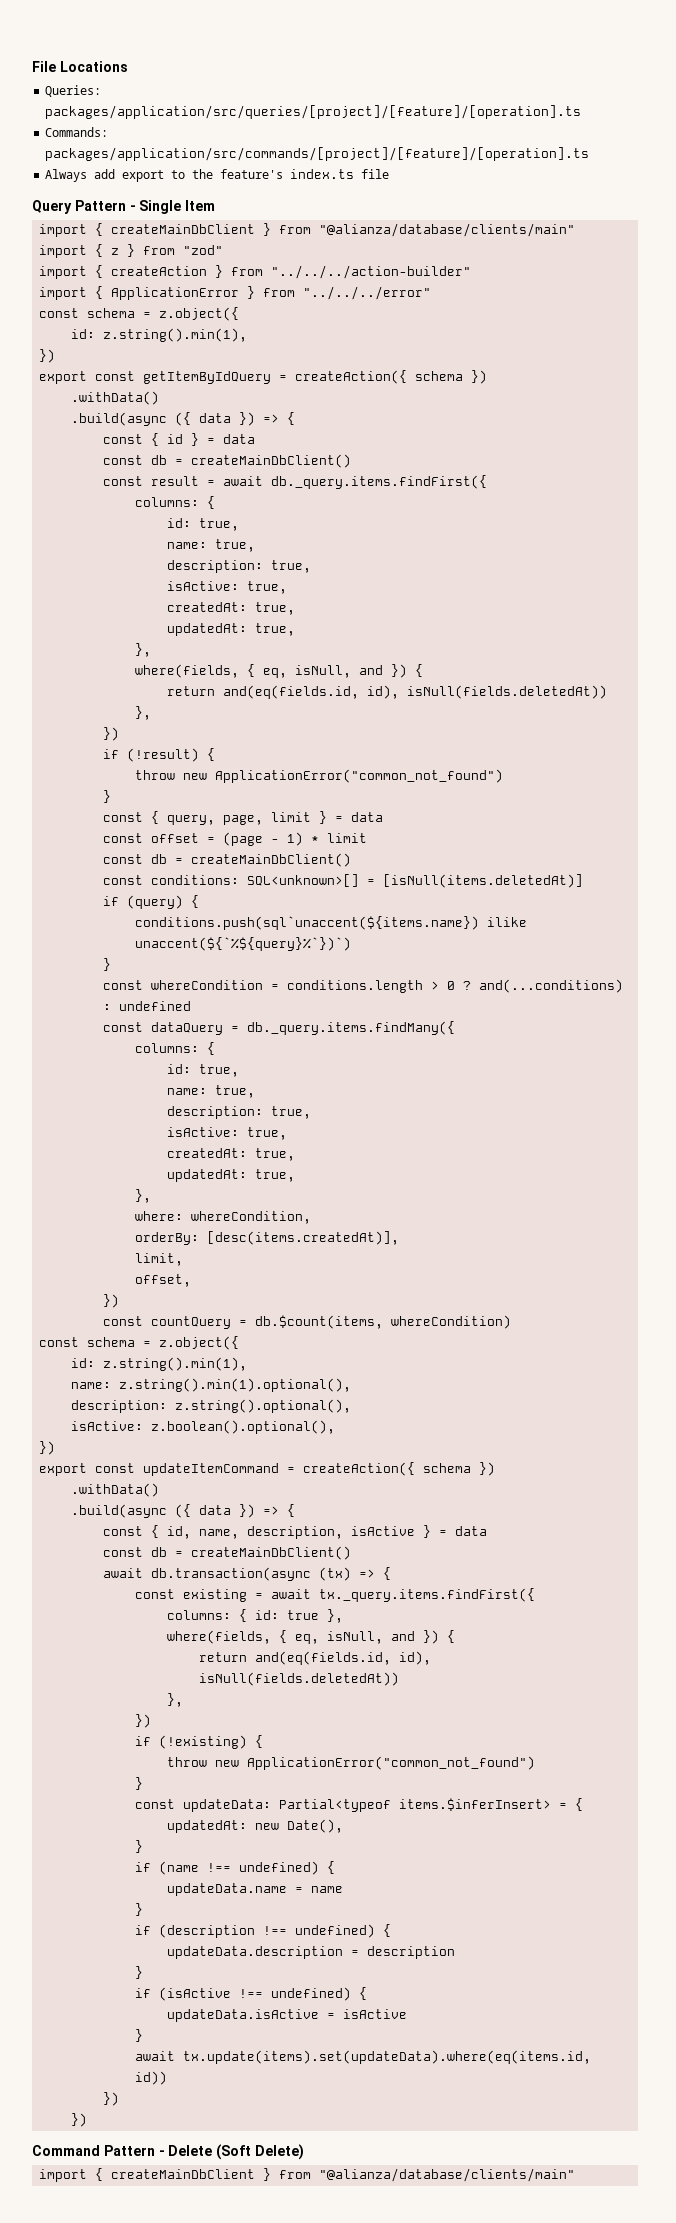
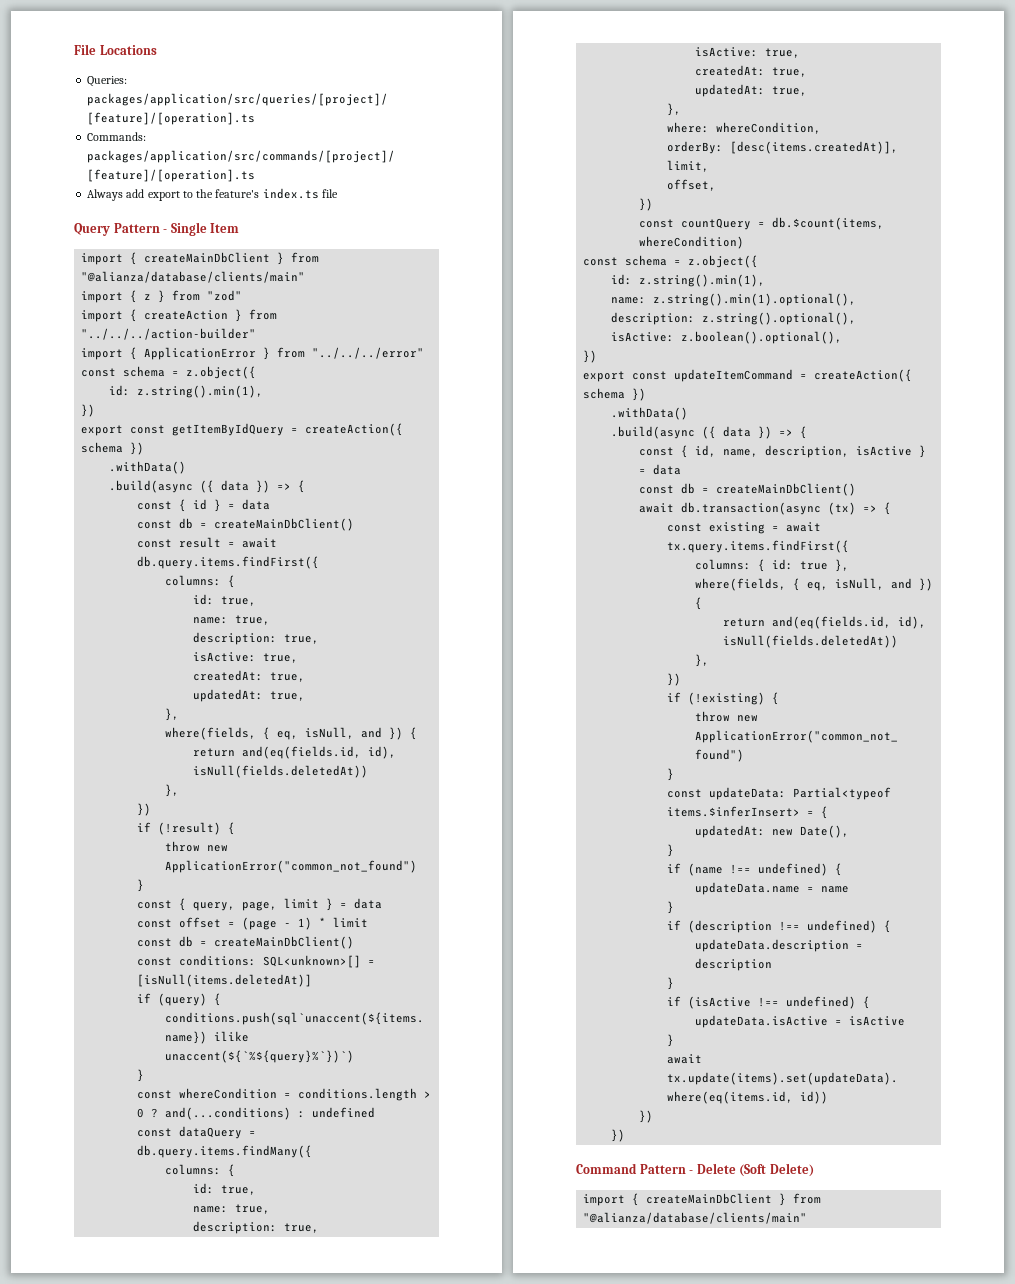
[271,475,488,489] db._query.items.findFirst({ -> [137,556,320,569] db.query.items.findFirst({
[247,1021,456,1035] db._query.items.findMany({ -> [137,1145,313,1158] db.query.items.findMany({
[319,1588,536,1602] tx._query.items.findFirst({ -> [667,540,850,553] tx.query.items.findFirst({

